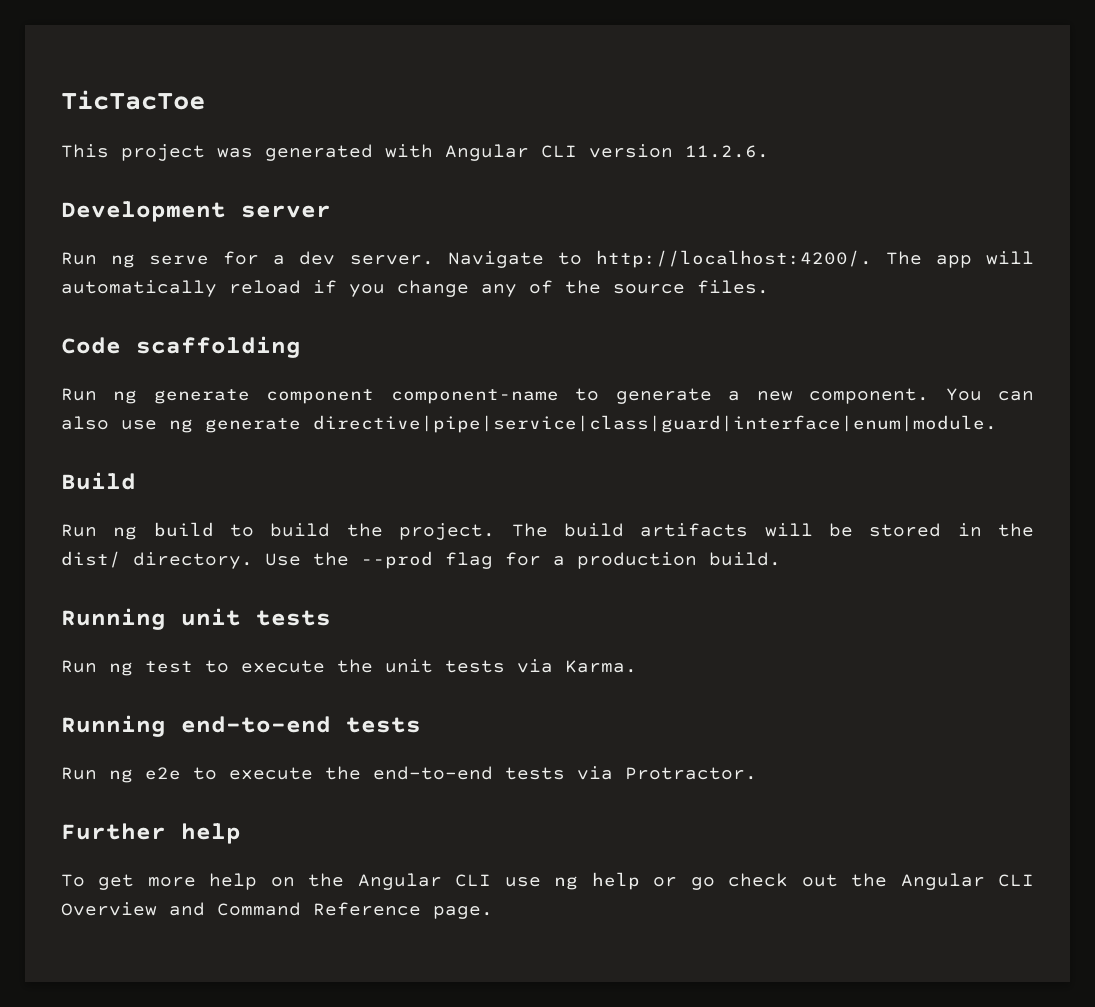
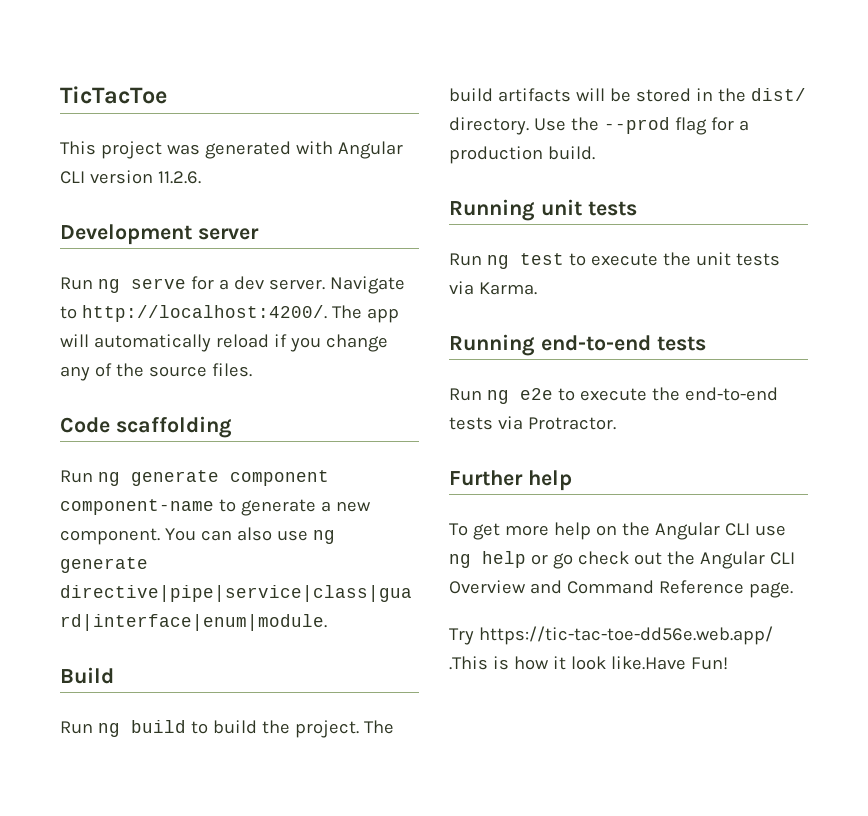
(493, 912) none -> [449,626,773,645] [449,656,728,670] // Try https://tic-tac-toe-dd56e.web.app/ .This is how it look like.Have Fun!

